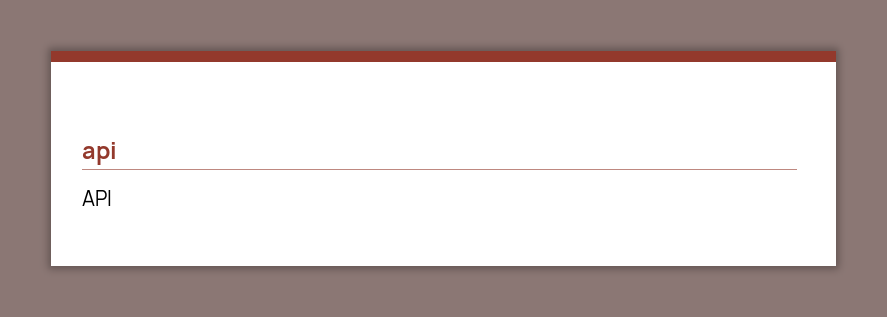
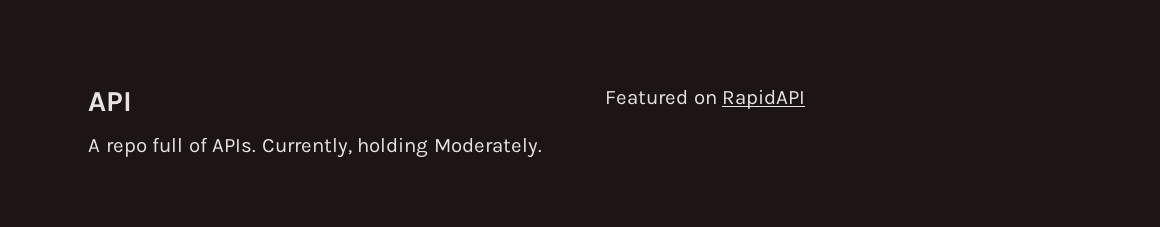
[82,142,117,165] [82,190,112,206] api // API -> [88,92,132,111] [88,137,542,158] [605,89,806,109] API // A repo full of APIs. Currently, holding Moderately. Featured on RapidAPI

